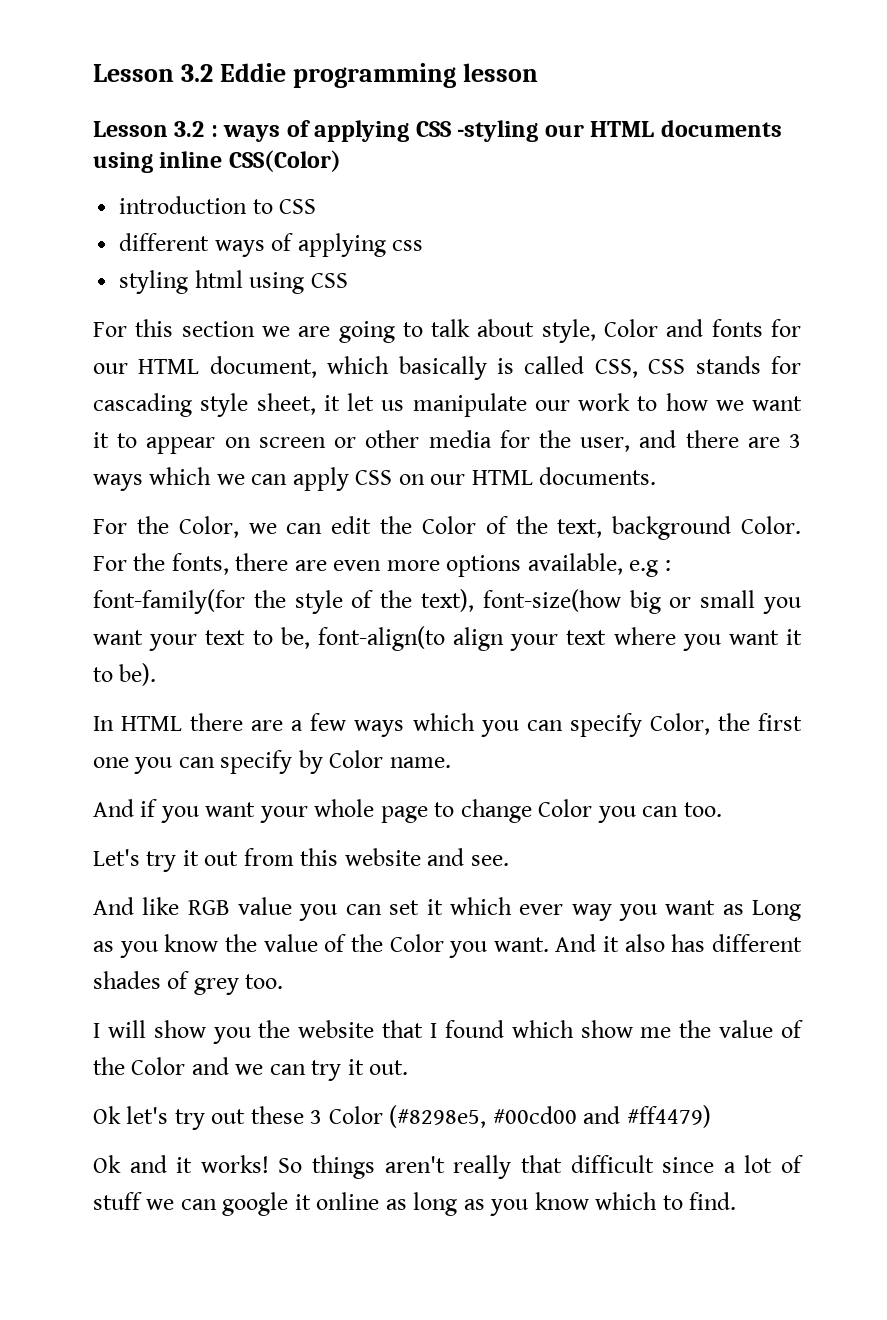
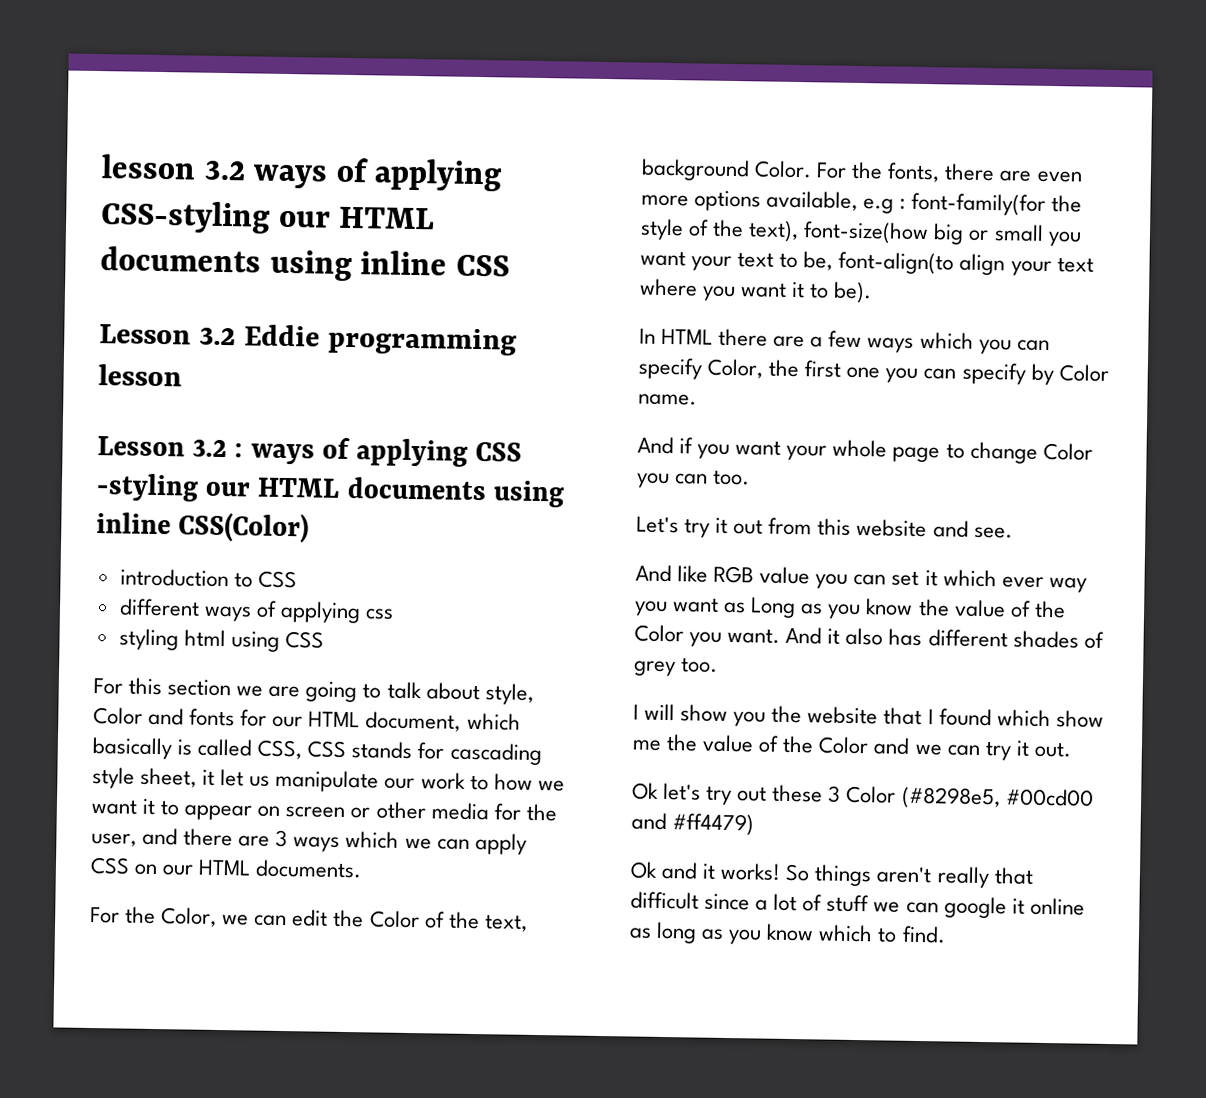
(93, 73) none -> [101,154,504,192] [100,200,436,234] [100,246,510,282] lesson 3.2 ways of applying CSS-styling our HTML documents using inline CSS //

